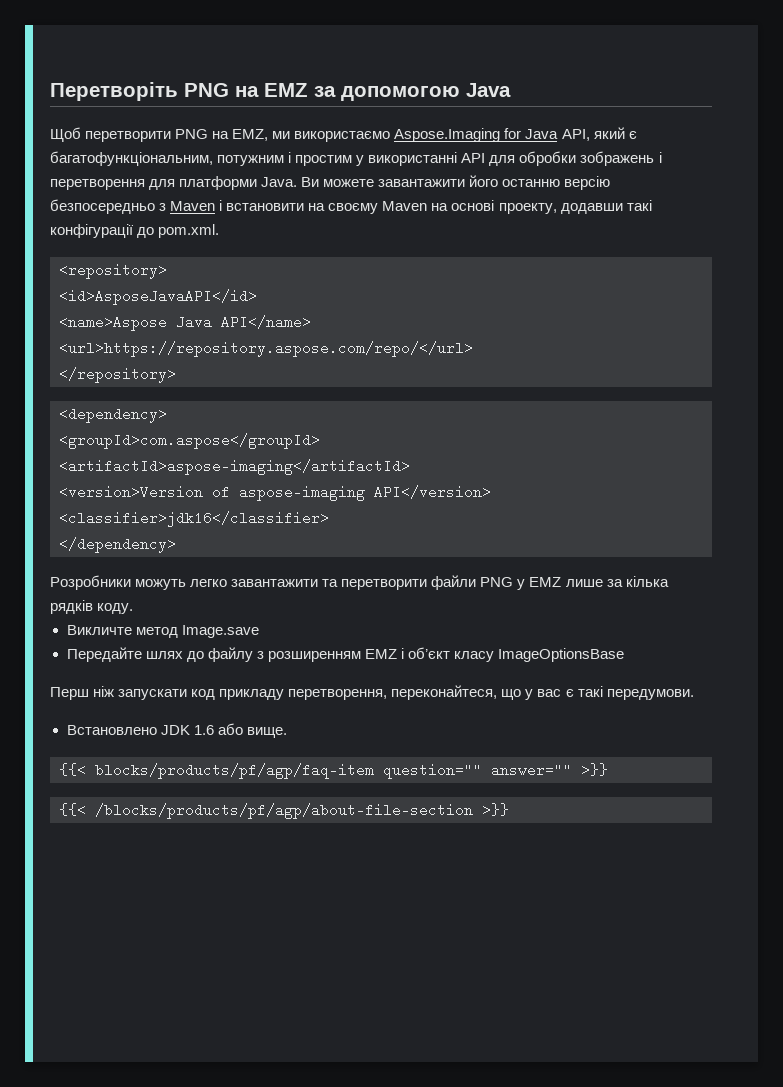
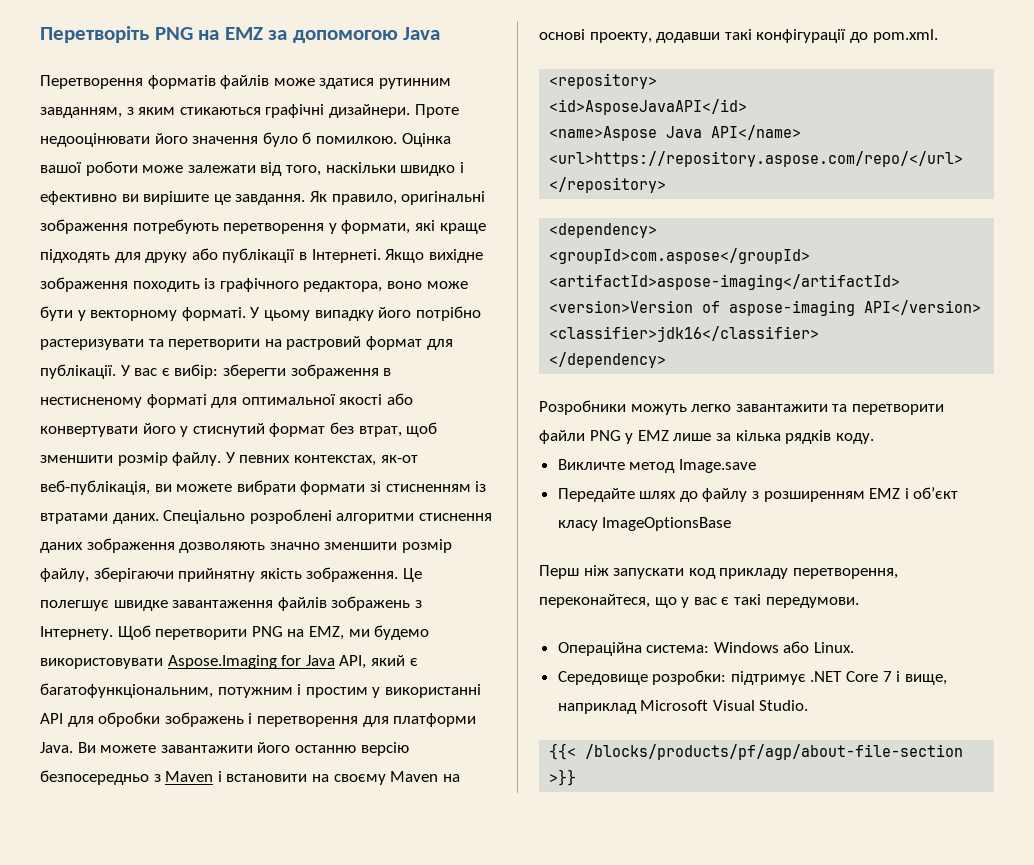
(511, 90) none -> [40,75,451,89] [40,104,459,118] [40,132,451,147] [40,161,464,176] [40,191,486,205] [40,219,486,234] [40,248,483,263] [40,277,468,292] [40,306,481,321] [40,336,453,350] [40,364,392,379] [40,393,413,408] [40,422,438,437] [40,452,418,466] [40,480,487,495] [40,509,492,524] [40,538,452,553] [40,567,422,582] [40,596,422,611] [40,626,113,640] Перетворення форматів файлів може здатися рутинним завданням, з яким стикаються графічні дизайнери. Проте недооцінювати його значення було б помилкою. Оцінка вашої роботи може залежати від того, наскільки швидко і ефективно ви вирішите це завдання. Як правило, оригінальні зображення потребують перетворення у формати, які краще підходять для друку або публікації в Інтернеті. Якщо вихідне зображення походить із графічного редактора, воно може бути у векторному форматі. У цьому випадку його потрібно растеризувати та перетворити на растровий формат для публікації. У вас є вибір: зберегти зображення в нестисненому форматі для оптимальної якості або конвертувати його у стиснутий формат без втрат, щоб зменшити розмір файлу. У певних контекстах, як-от веб-публікація, ви можете вибрати формати зі стисненням із втратами даних. Спеціально розроблені алгоритми стиснення даних зображення дозволяють значно зменшити розмір файлу, зберігаючи прийнятну якість зображення. Це полегшує швидке завантаження файлів зображень з Інтернету.
[294,131,391,142] використаємо -> [374,625,430,640] [40,658,163,669] будемо використовувати
[66,723,287,738] [59,763,608,779] Встановлено JDK 1.6 або вище. // {{< blocks/products/pf/agp/faq-item question="" answer="" >}} -> [557,641,855,656] [557,670,947,685] [557,700,809,714] Операційна система: Windows або Linux. // Середовище розробки: підтримує .NET Core 7 і вище, наприклад Microsoft Visual Studio.

